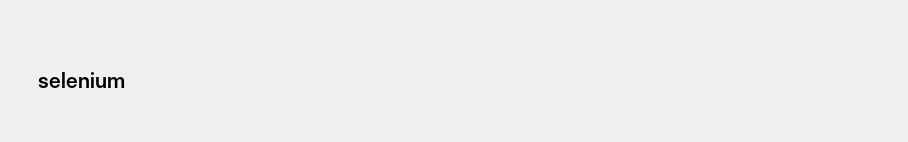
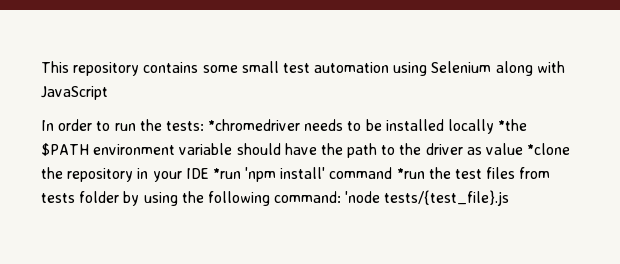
[38,72,125,88] selenium -> [41,61,565,76] [41,86,108,100] [41,119,528,134] [41,143,571,158] [41,167,551,182] [41,190,510,206] This repository contains some small test automation using Selenium along with JavaScript // In order to run the tests: *chromedriver needs to be installed locally *the $PATH environment variable should have the path to the driver as value *clone the repository in your IDE *run 'npm install' command *run the test files from tests folder by using the following command: 'node tests/{test_file}.js

